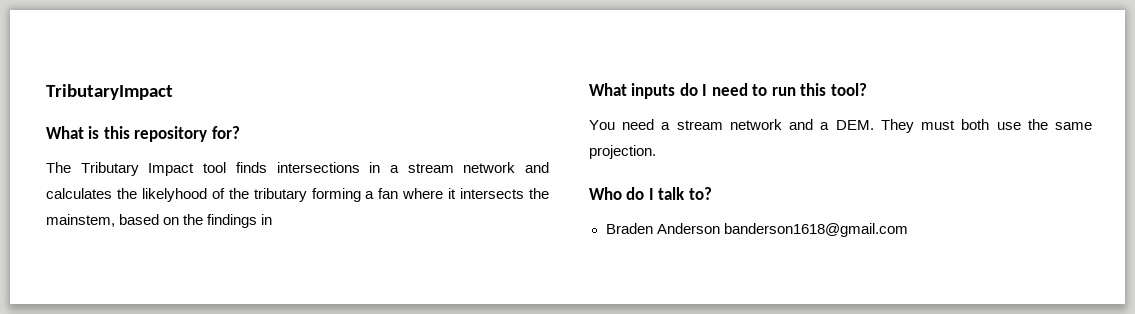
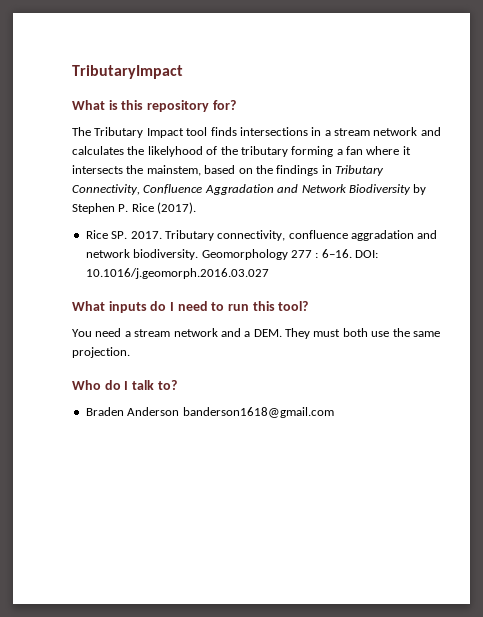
(273, 219) none -> [335,165,384,176] [72,184,427,195] [72,202,197,214] [85,230,438,241] [85,249,378,260] [85,268,269,279] Tributary Connectivity, Confluence Aggradation and Network Biodiversity by Stephen P. Rice (2017). // Rice SP. 2017. Tributary connectivity, confluence aggradation and network biodiversity. Geomorphology 277 : 6–16. DOI: 10.1016/j.geomorph.2016.03.027

